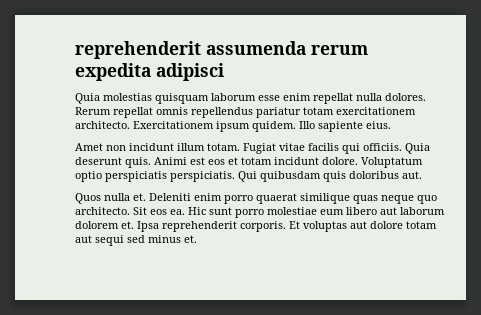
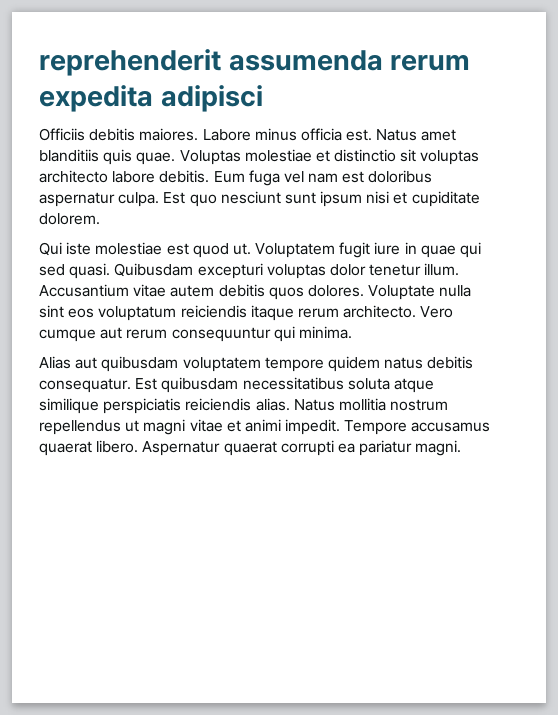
[75,93,426,104] [75,107,416,118] [75,121,391,132] [75,143,430,154] [75,157,423,168] [75,171,422,182] [75,193,437,204] [75,207,445,218] [75,221,437,232] [75,235,197,246] Quia molestias quisquam laborum esse enim repellat nulla dolores. Rerum repellat omnis repellendus pariatur totam exercitationem architecto. Exercitationem ipsum quidem. Illo sapiente eius. // Amet non incidunt illum totam. Fugiat vitae facilis qui officiis. Quia deserunt quis. Animi est eos et totam incidunt dolore. Voluptatum optio perspiciatis perspiciatis. Qui quibusdam quis doloribus aut. // Quos nulla et. Deleniti enim porro quaerat similique quas neque quo architecto. Sit eos ea. Hic sunt porro molestiae eum libero aut laborum dolorem et. Ipsa reprehenderit corporis. Et voluptas aut dolore totam aut sequi sed minus et. -> [39,128,457,141] [39,149,480,165] [39,170,433,186] [39,191,480,207] [39,213,100,225] [39,242,482,258] [39,263,460,279] [39,284,472,300] [39,305,454,321] [39,326,352,342] [39,356,474,372] [39,377,434,393] [39,398,449,414] [39,419,491,435] [39,440,462,456] Officiis debitis maiores. Labore minus officia est. Natus amet blanditiis quis quae. Voluptas molestiae et distinctio sit voluptas architecto labore debitis. Eum fuga vel nam est doloribus aspernatur culpa. Est quo nesciunt sunt ipsum nisi et cupiditate dolorem. // Qui iste molestiae est quod ut. Voluptatem fugit iure in quae qui sed quasi. Quibusdam excepturi voluptas dolor tenetur illum. Accusantium vitae autem debitis quos dolores. Voluptate nulla sint eos voluptatum reiciendis itaque rerum architecto. Vero cumque aut rerum consequuntur qui minima. // Alias aut quibusdam voluptatem tempore quidem natus debitis consequatur. Est quibusdam necessitatibus soluta atque similique perspiciatis reiciendis alias. Natus mollitia nostrum repellendus ut magni vitae et animi impedit. Tempore accusamus quaerat libero. Aspernatur quaerat corrupti ea pariatur magni.

